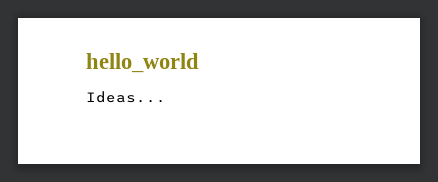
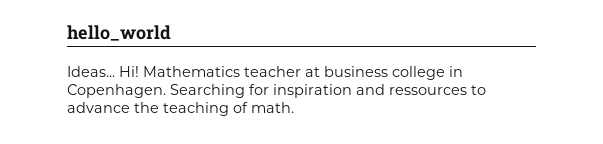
(166, 97) none -> [119,66,463,80] [67,84,486,98] [67,102,294,116] Hi! Mathematics teacher at business college in Copenhagen. Searching for inspiration and ressources to advance the teaching of math.

